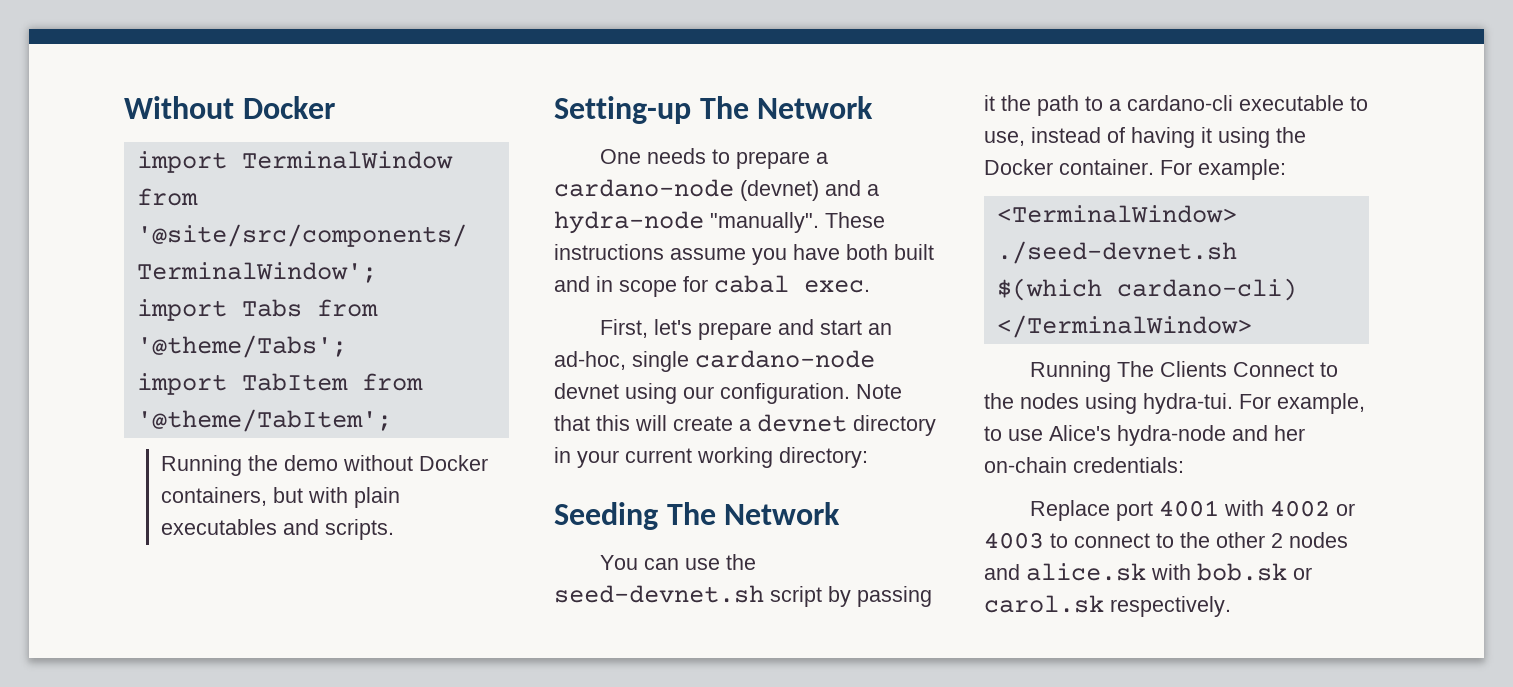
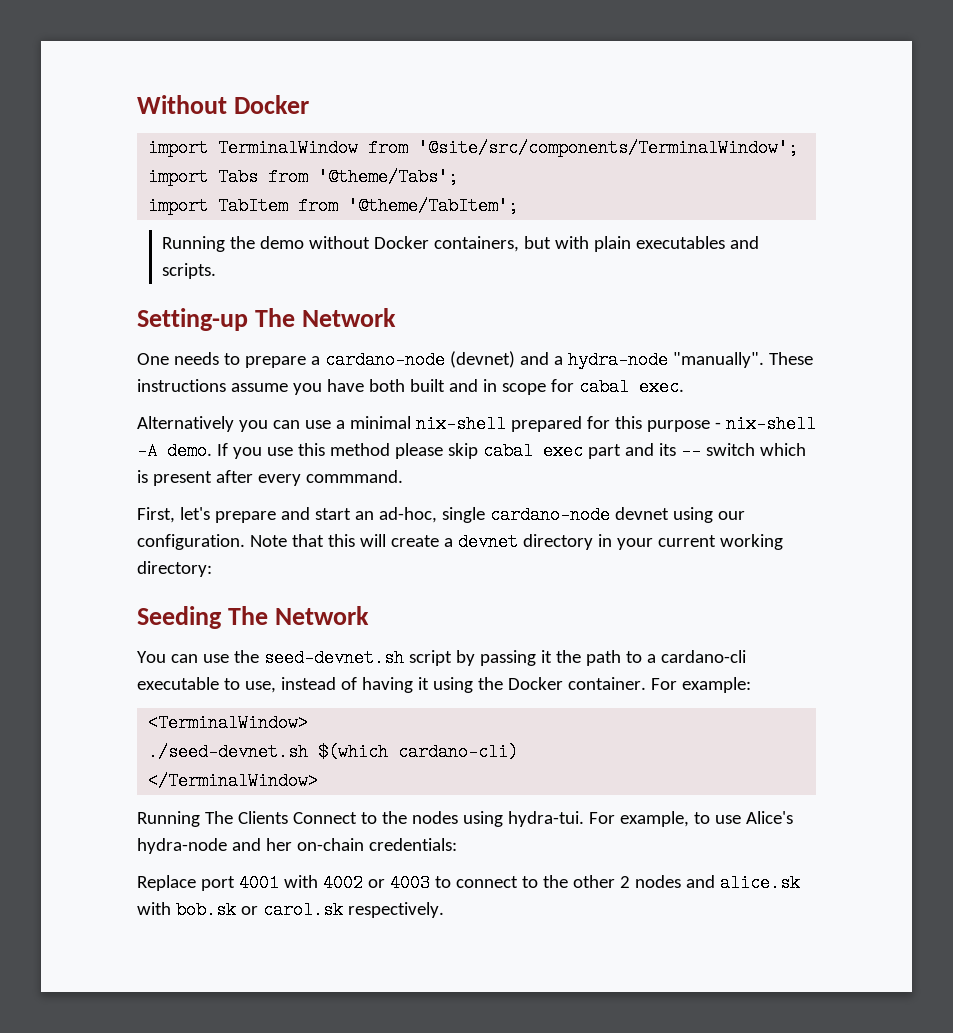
(870, 286) none -> [137,415,816,433] [137,442,806,460] [137,470,403,486] // Alternatively you can use a minimal nix-shell prepared for this purpose - nix-shell -A demo. If you use this method please skip cabal exec part and its -- switch which is present after every commmand.

